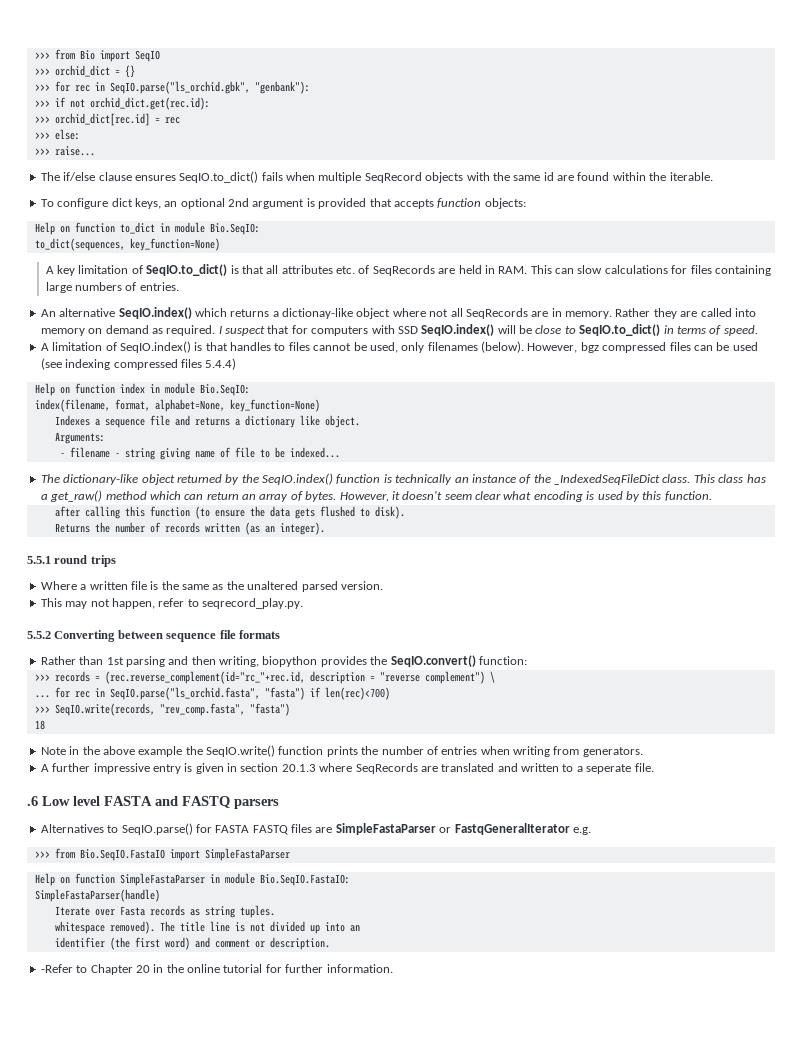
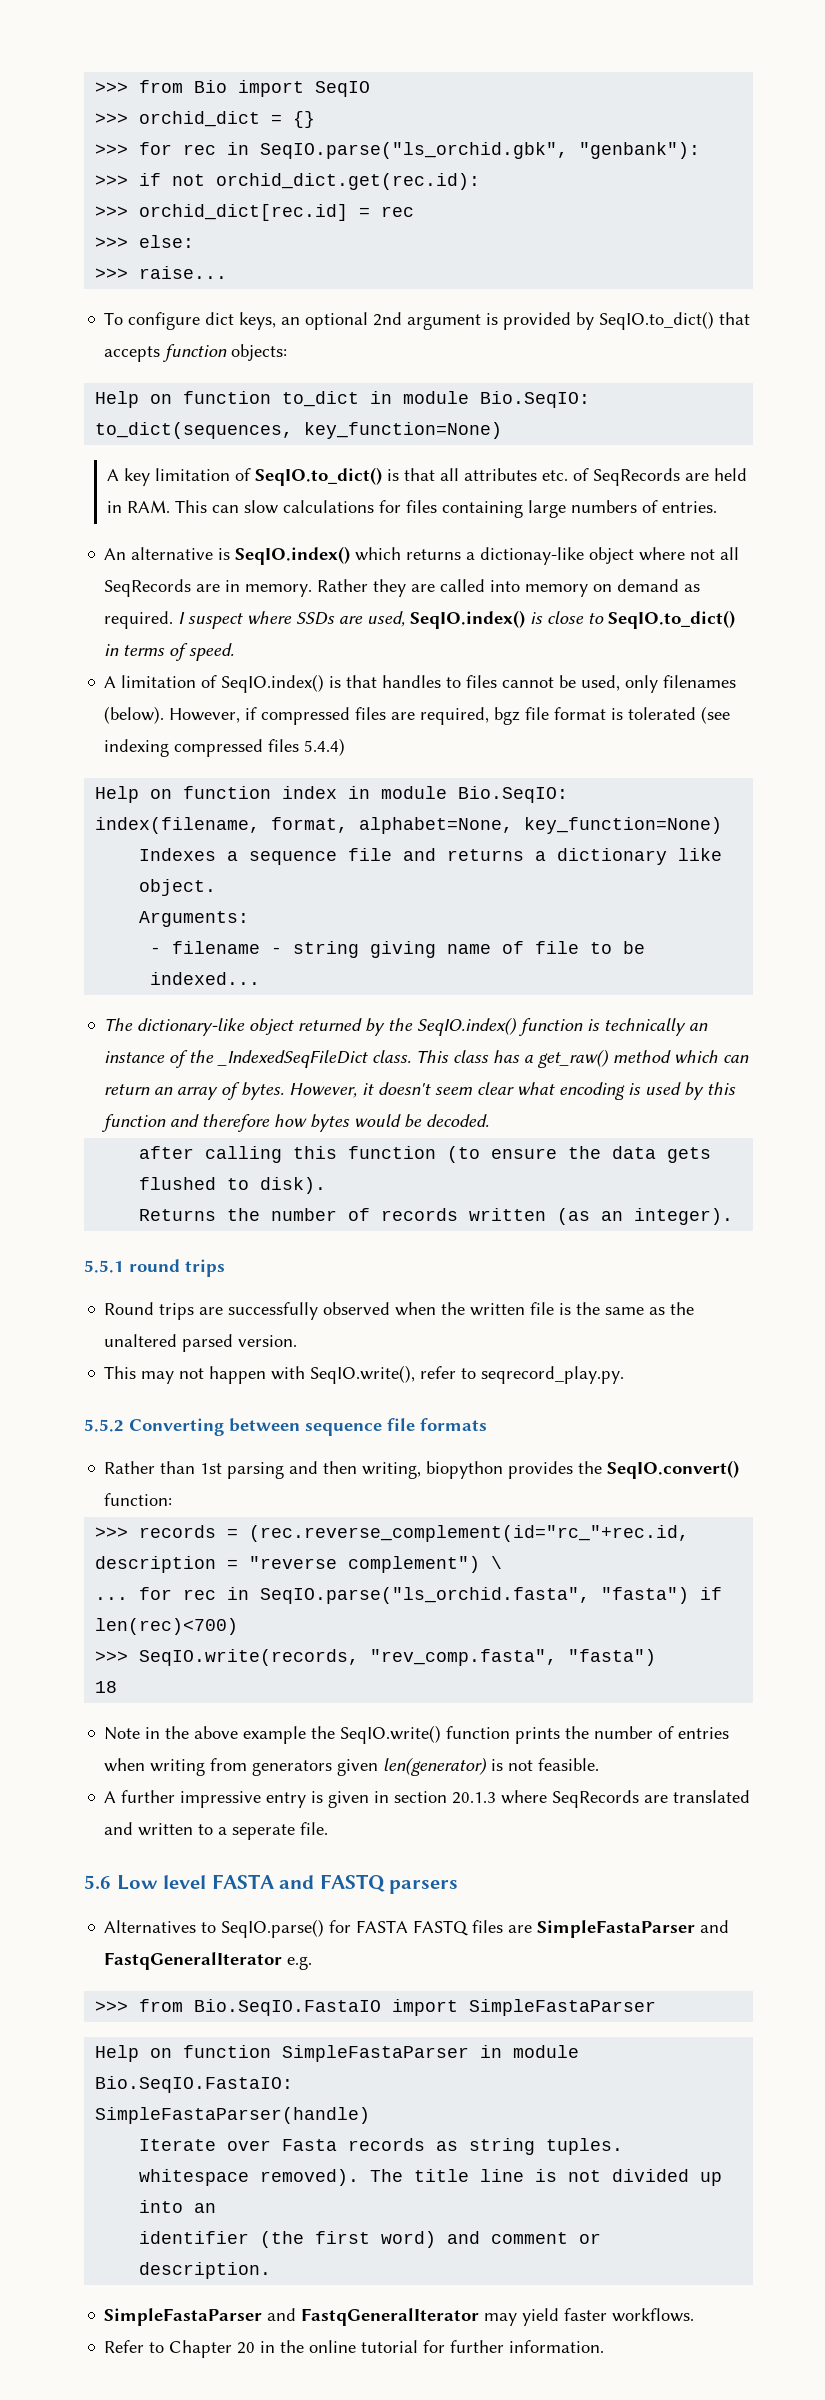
[40,171,713,183] // The if/else clause ensures SeqIO.to_dict() fails when multiple SeqRecord objects with the same id are found within the iterable. -> (228, 272) none
(367, 203) none -> [576,311,715,330] by SeqIO.to_dict()
(116, 312) none -> [218,548,231,560] is
[267,324,532,336] that for computers with SSD SeqIO.index() will be -> [247,610,544,629] where SSDs are used, SeqIO.index() is
[580,342,758,353] bgz compressed files can be used -> [245,707,697,725] if compressed files are required, bgz file format is tolerated
[664,491,712,501] function. -> [101,1114,490,1132] function and therefore how bytes would be decoded.
[40,581,87,590] Where a -> [104,1302,466,1320] Round trips are successfully observed when the
[111,598,155,609] happen, -> [209,1365,416,1384] happen with SeqIO.write(),
[582,747,643,757] generators. -> [252,1757,600,1776] generators given len(generator) is not feasible.
[27,796,38,806] .6 -> [84,1875,111,1889] 5.6
[439,827,452,833] or -> [700,1920,730,1933] and
[40,964,73,973] -Refer -> [104,2308,695,2326] [104,2340,145,2353] SimpleFastaParser and FastqGeneralIterator may yield faster workflows. // Refer

